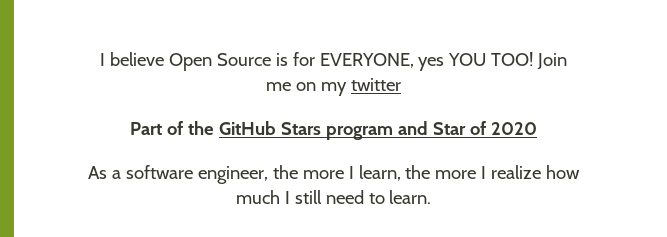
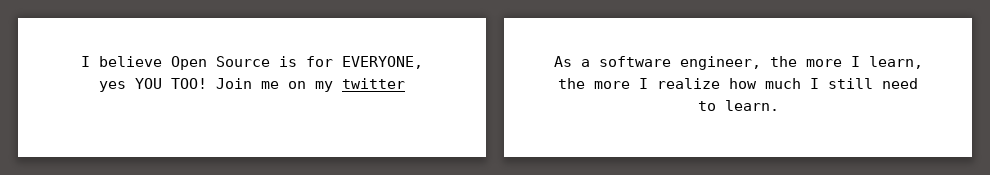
[130,121,537,140] // Part of the GitHub Stars program and Star of 2020 -> (405, 83) none

